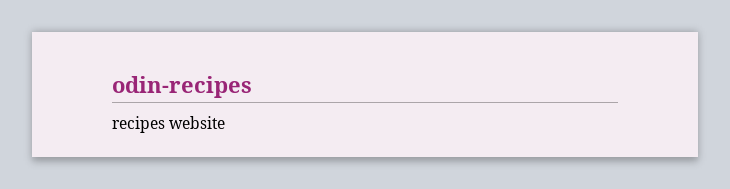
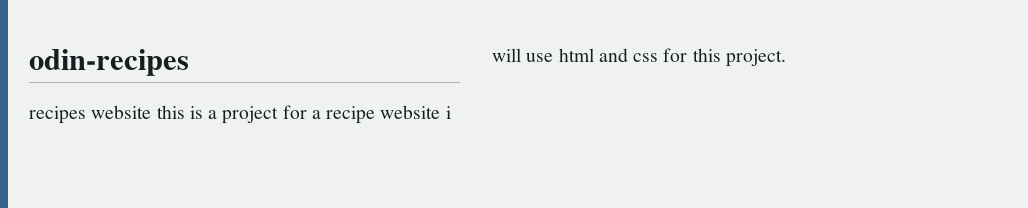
(226, 122) none -> [156,105,451,124] [492,48,786,67] this is a project for a recipe website i will use html and css for this project.

